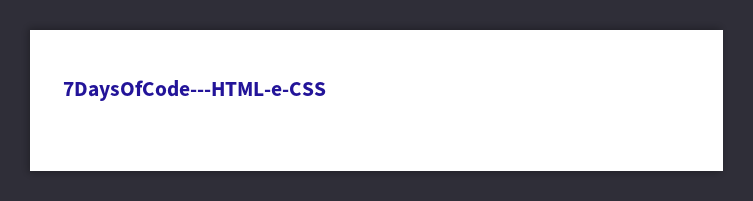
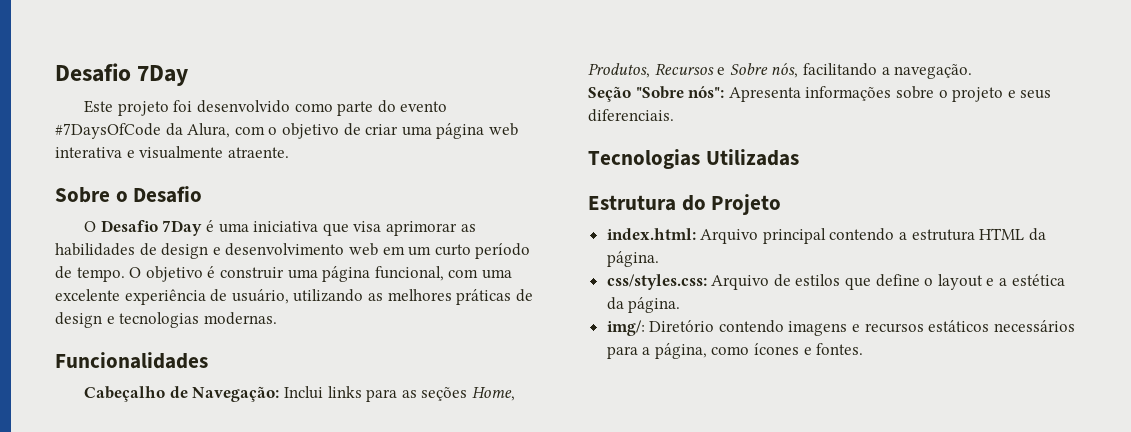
[63,80,326,101] 7DaysOfCode---HTML-e-CSS -> [55,63,189,86] [84,100,448,116] [55,123,518,139] [55,146,289,159] [55,186,203,203] [84,220,476,236] [55,243,531,259] [55,266,512,282] [55,289,533,305] [55,312,277,328] [55,352,208,369] [84,386,515,402] [588,63,973,79] [588,86,1052,102] [588,109,674,122] [588,149,799,169] [588,194,782,215] [606,228,1046,244] [606,251,659,267] [606,274,1065,290] [606,297,681,313] [606,320,1075,336] [606,343,864,359] Desafio 7Day // Este projeto foi desenvolvido como parte do evento #7DaysOfCode da Alura, com o objetivo de criar uma página web interativa e visualmente atraente. // Sobre o Desafio // O Desafio 7Day é uma iniciativa que visa aprimorar as habilidades de design e desenvolvimento web em um curto período de tempo. O objetivo é construir uma página funcional, com uma excelente experiência de usuário, utilizando as melhores práticas de design e tecnologias modernas. // Funcionalidades // Cabeçalho de Navegação: Inclui links para as seções Home, Produtos, Recursos e Sobre nós, facilitando a navegação. // Seção "Sobre nós": Apresenta informações sobre o projeto e seus diferenciais. // Tecnologias Utilizadas // Estrutura do Projeto // index.html: Arquivo principal contendo a estrutura HTML da página. // css/styles.css: Arquivo de estilos que define o layout e a estética da página. // img/: Diretório contendo imagens e recursos estáticos necessários para a página, como ícones e fontes.

